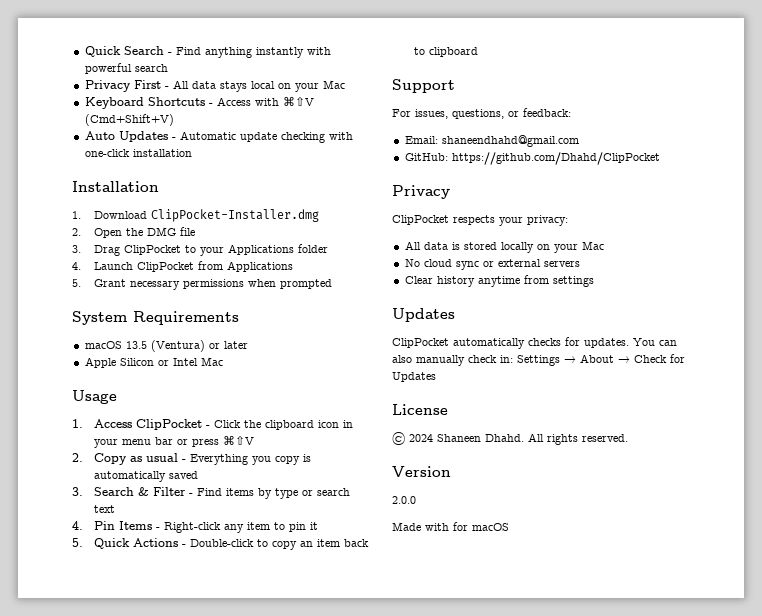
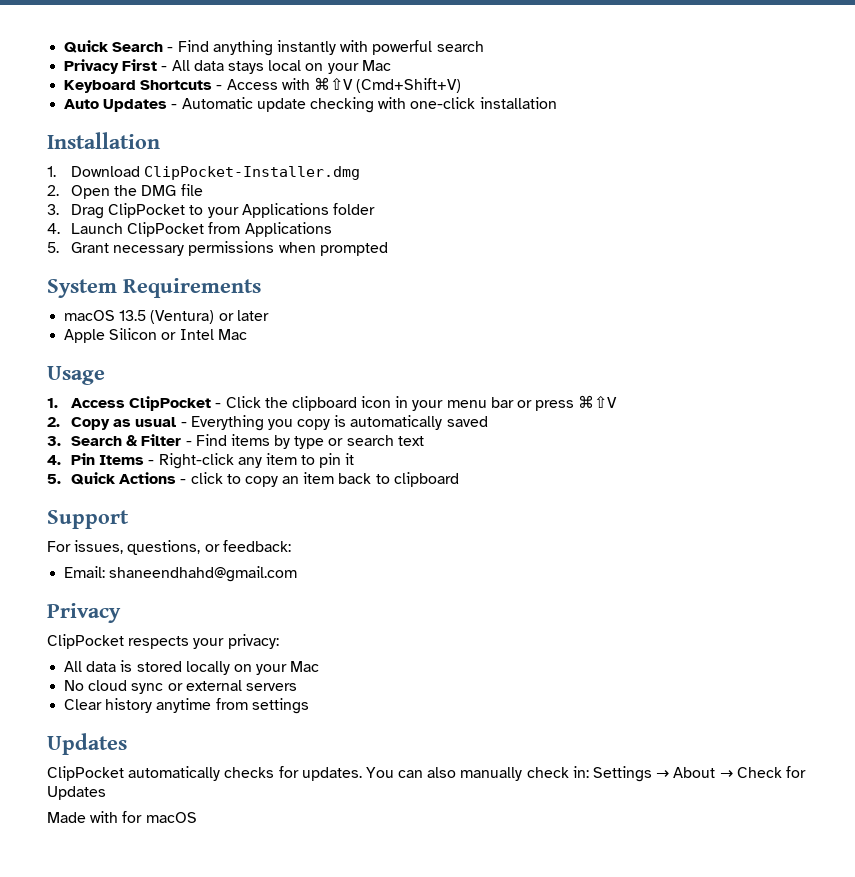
[189,539,254,547] Double-click -> [190,472,223,484] click
[404,152,660,165] // GitHub: https://github.com/Dhahd/ClipPocket -> (298, 574) none
[392,404,448,415] [392,432,628,445] [392,466,451,477] [392,496,416,504] // License // © 2024 Shaneen Dhahd. All rights reserved. // Version // 2.0.0 -> (106, 793) none

